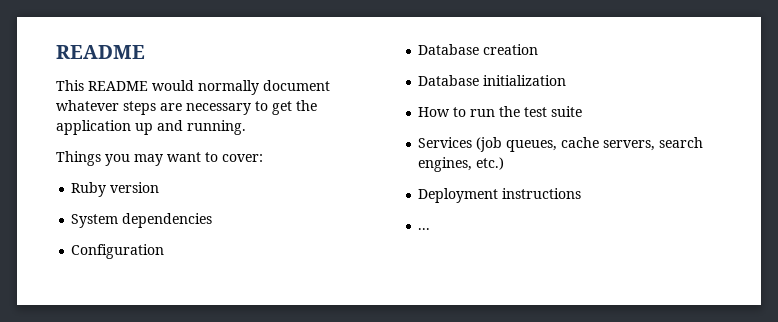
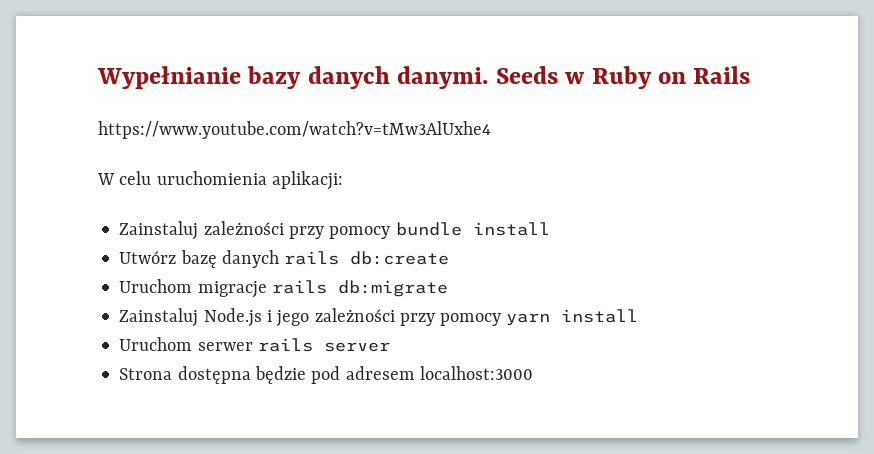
[56,45,145,59] [56,80,330,95] [56,100,317,115] [56,120,246,135] [56,151,263,166] [71,182,160,197] [71,213,213,228] [71,244,165,259] [418,44,539,55] [418,75,567,86] [418,106,583,117] [418,137,704,152] [418,157,505,172] [418,188,582,203] [418,228,431,230] README // This README would normally document whatever steps are necessary to get the application up and running. // Things you may want to cover: // Ruby version // System dependencies // Configuration // Database creation // Database initialization // How to run the test suite // Services (job queues, cache servers, search engines, etc.) // Deployment instructions // ... -> [97,66,751,89] [98,121,491,139] [97,171,343,190] [119,221,550,240] [119,250,450,268] [119,279,448,298] [119,308,639,327] [119,337,390,352] [119,366,533,384] Wypełnianie bazy danych danymi. Seeds w Ruby on Rails // https://www.youtube.com/watch?v=tMw3AlUxhe4 // W celu uruchomienia aplikacji: // Zainstaluj zależności przy pomocy bundle install // Utwórz bazę danych rails db:create // Uruchom migracje rails db:migrate // Zainstaluj Node.js i jego zależności przy pomocy yarn install // Uruchom serwer rails server // Strona dostępna będzie pod adresem localhost:3000

